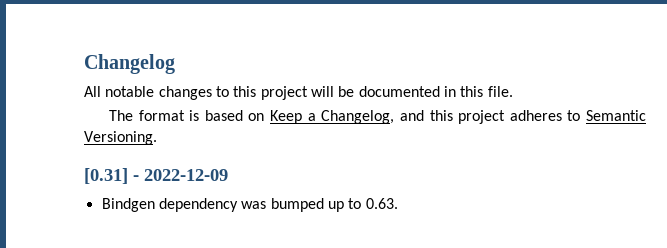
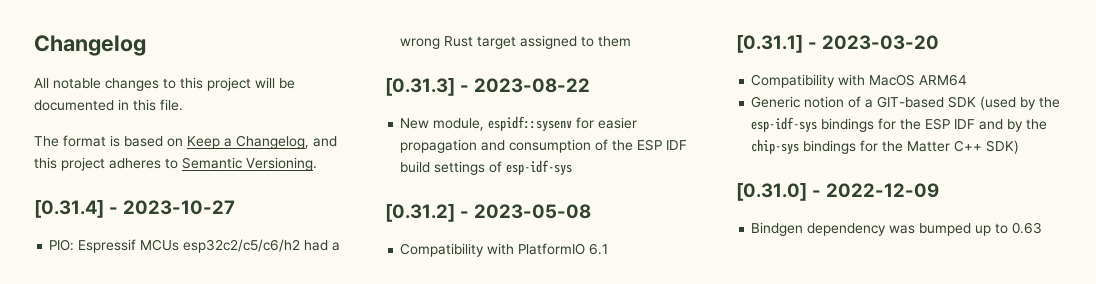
[84,168,128,184] [0.31] -> [34,200,236,218] [49,239,341,253] [400,35,632,49] [385,78,591,96] [400,116,638,131] [400,139,688,153] [400,160,573,175] [385,204,592,222] [400,243,609,257] [736,35,940,53] [751,74,968,88] [751,96,1061,110] [751,117,1048,132] [751,139,1020,154] [736,183,807,201] [0.31.4] - 2023-10-27 // PIO: Espressif MCUs esp32c2/c5/c6/h2 had a wrong Rust target assigned to them // [0.31.3] - 2023-08-22 // New module, espidf::sysenv for easier propagation and consumption of the ESP IDF build settings of esp-idf-sys // [0.31.2] - 2023-05-08 // Compatibility with PlatformIO 6.1 // [0.31.1] - 2023-03-20 // Compatibility with MacOS ARM64 // Generic notion of a GIT-based SDK (used by the esp-idf-sys bindings for the ESP IDF and by the chip-sys bindings for the Matter C++ SDK) // [0.31.0]
[365,198,398,209] 0.63. -> [1012,222,1043,234] 0.63

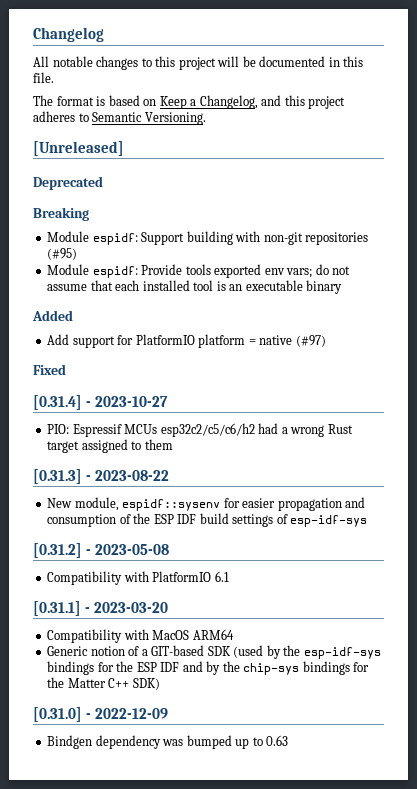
(317, 164) none -> [33,141,124,156] [33,176,103,190] [33,207,89,221] [47,231,369,245] [47,248,78,260] [47,264,351,278] [47,280,343,294] [32,310,73,321] [47,334,326,348] [33,364,66,375] // [Unreleased] // Deprecated // Breaking // Module espidf: Support building with non-git repositories (#95) // Module espidf: Provide tools exported env vars; do not assume that each installed tool is an executable binary // Added // Add support for PlatformIO platform = native (#97) // Fixed

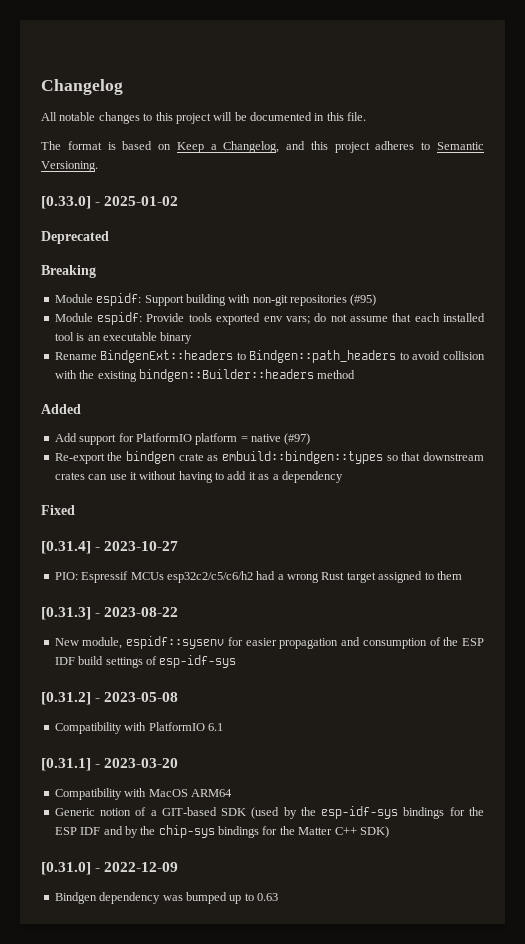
[33,141,124,156] [Unreleased] -> [41,196,179,209] [0.33.0] - 2025-01-02
(343, 287) none -> [54,350,486,363] [54,369,356,382] // Rename BindgenExt::headers to Bindgen::path_headers to avoid collision with the existing bindgen::Builder::headers method
(326, 341) none -> [54,451,484,464] [54,471,343,483] // Re-export the bindgen crate as embuild::bindgen::types so that downstream crates can use it without having to add it as a dependency

